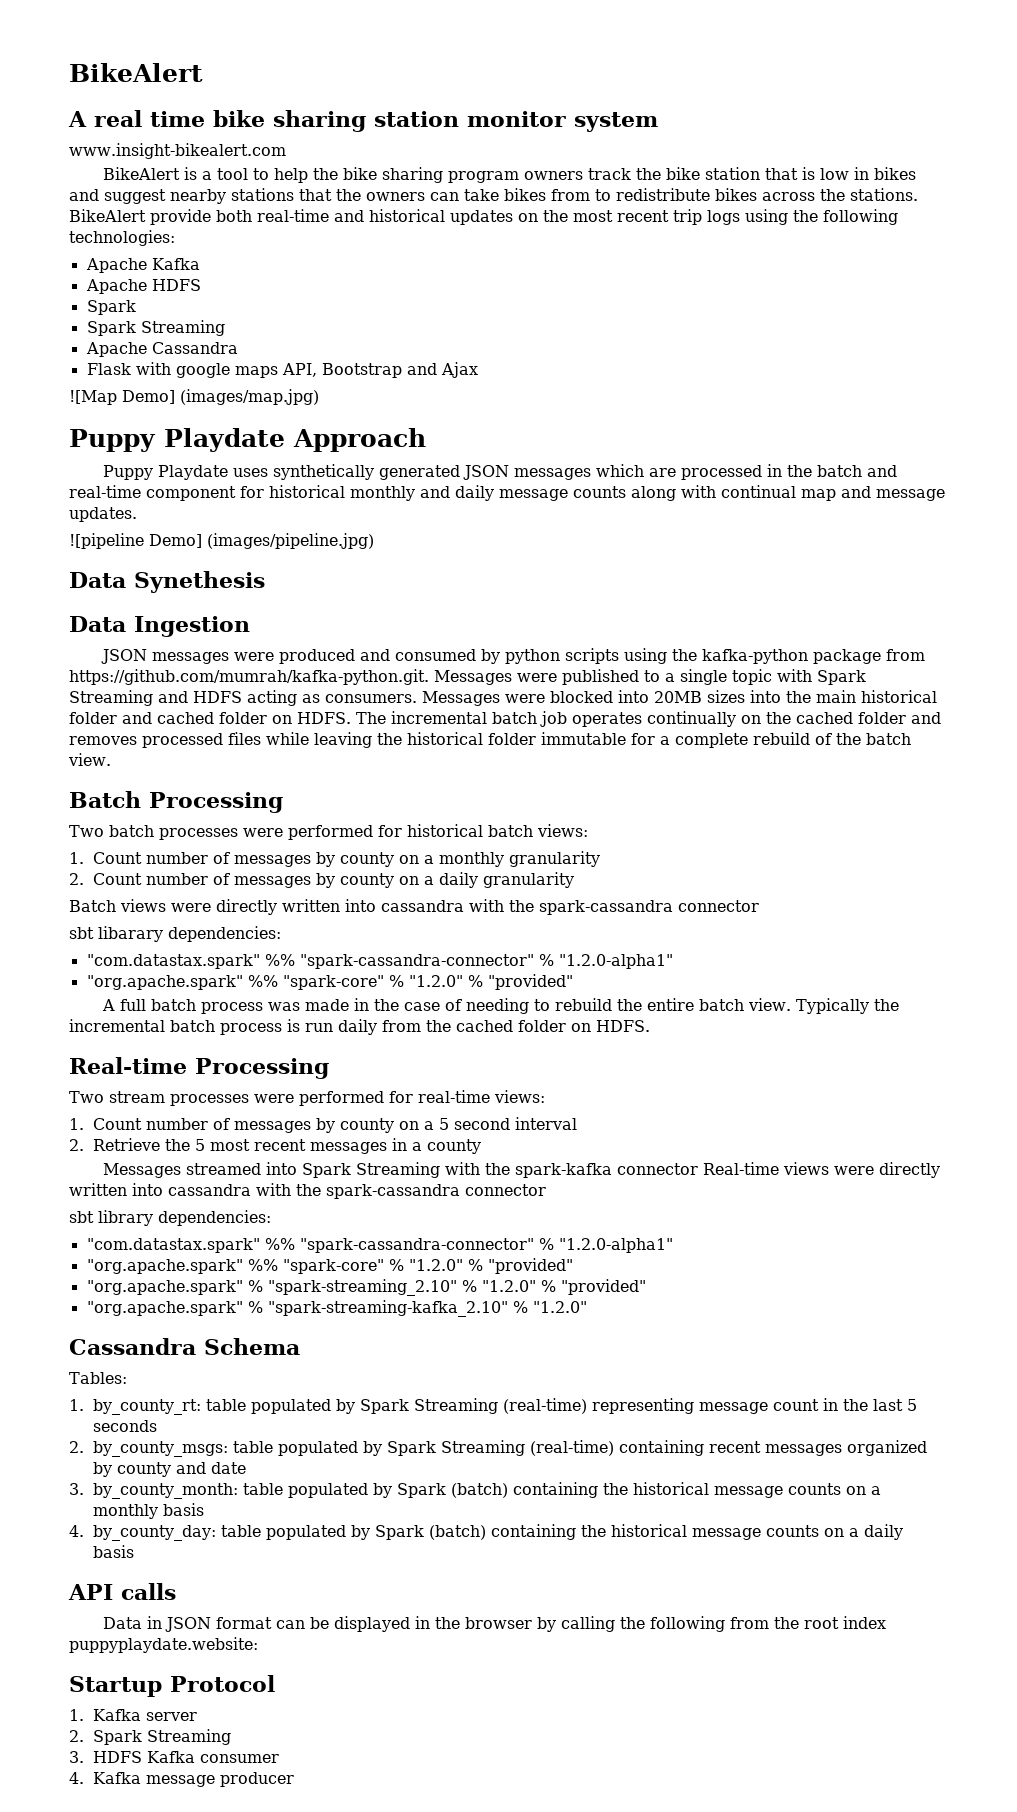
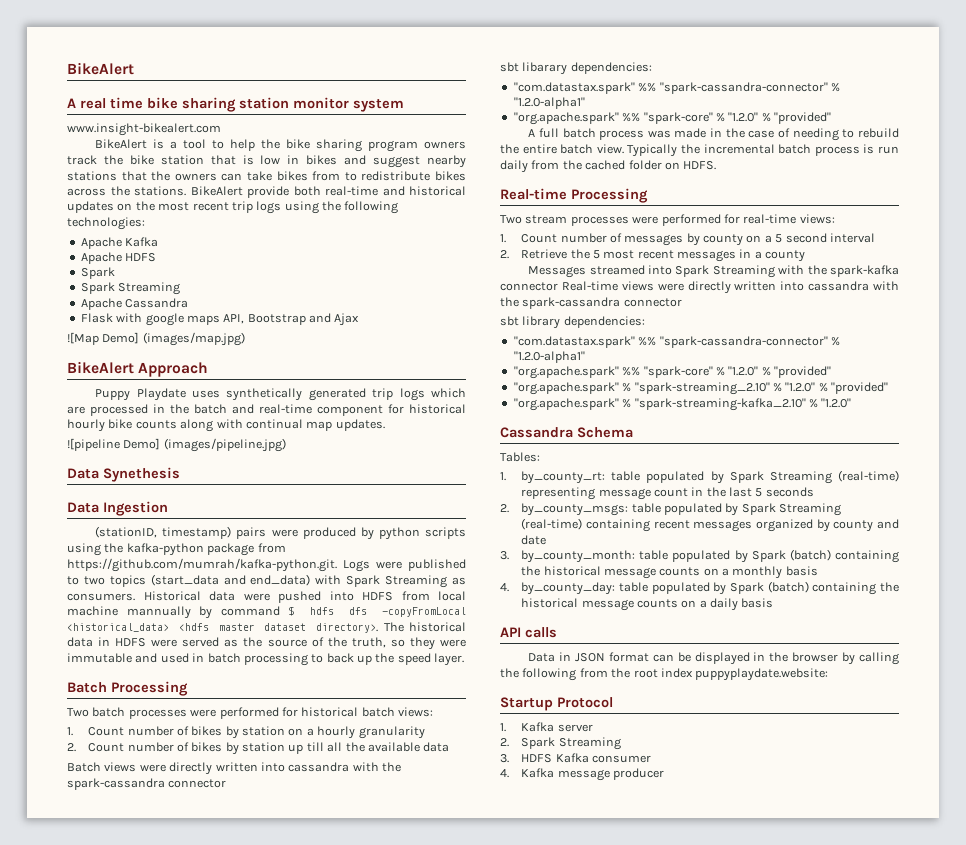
[69,428,285,452] Puppy Playdate -> [67,361,134,374] BikeAlert
[463,465,592,480] JSON messages -> [372,388,425,401] trip logs
[350,485,568,501] monthly and daily message -> [67,419,133,432] hourly bike
[841,486,945,501] and message -> (333, 426) none
[101,649,477,664] JSON messages were produced and consumed -> [95,526,356,539] (stationID, timestamp) pairs were produced
[434,670,512,685] Messages -> [343,560,370,572] Logs
[665,669,866,685] [69,690,937,706] [69,711,941,727] [69,732,911,748] [68,753,111,766] a single topic with Spark Streaming and HDFS acting as consumers. Messages were blocked into 20MB sizes into the main historical folder and cached folder on HDFS. The incremental batch job operates continually on the cached folder and removes processed files while leaving the historical folder immutable for a complete rebuild of the batch view. -> [83,574,467,588] [67,591,466,603] [67,606,466,619] [67,622,466,633] [67,637,467,650] [67,653,465,666] two topics (start_data and end_data) with Spark Streaming as consumers. Historical data were pushed into HDFS from local machine mannually by command $ hdfs dfs -copyFromLocal <historical_data> <hdfs master dataset directory>. The historical data in HDFS were served as the source of the truth, so they were immutable and used in batch processing to back up the speed layer.
[234,852,505,867] messages by county on a monthly -> [191,726,356,739] bikes by station on a hourly
[234,872,575,888] messages by county on a daily granularity -> [191,742,450,755] bikes by station up till all the available data

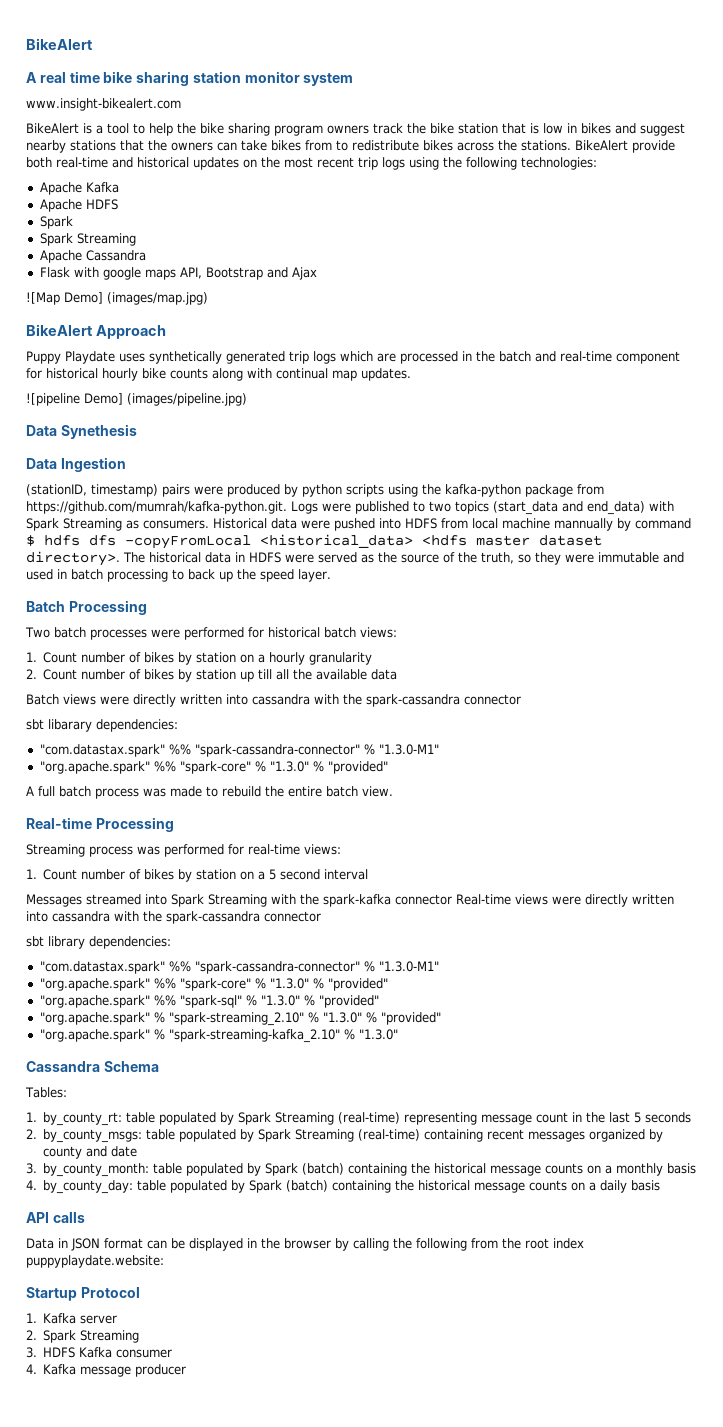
[513,97,585,109] [513,112,759,125] "1.2.0-alpha1" // "org.apache.spark" %% "spark-core" % "1.2.0" -> [378,744,439,755] [39,761,309,774] "1.3.0-M1" // "org.apache.spark" %% "spark-core" % "1.3.0"
[710,128,839,141] in the case of needing -> (202, 791) none
[627,144,899,157] [500,160,717,173] [500,188,648,203] [500,215,659,226] Typically the incremental batch process is run daily from the cached folder on HDFS. // Real-time Processing // Two stream processes were -> [26,817,174,832] [26,844,160,857] // Real-time Processing // Streaming process was
[624,233,744,246] messages by county -> [144,869,237,882] bikes by station
[500,249,806,262] // 2. Retrieve the 5 most recent messages in a county -> (369, 874) none
[513,351,585,363] [513,366,759,379] "1.2.0-alpha1" // "org.apache.spark" %% "spark-core" % "1.2.0" -> [378,961,439,972] [39,978,388,991] [39,995,300,1008] "1.3.0-M1" // "org.apache.spark" %% "spark-core" % "1.3.0" % "provided" // "org.apache.spark" %% "spark-sql" % "1.3.0"
[785,382,816,392] "1.2.0" -> [322,1012,362,1023] "1.3.0"
[821,398,852,408] "1.2.0" -> [358,1029,398,1040] "1.3.0"

